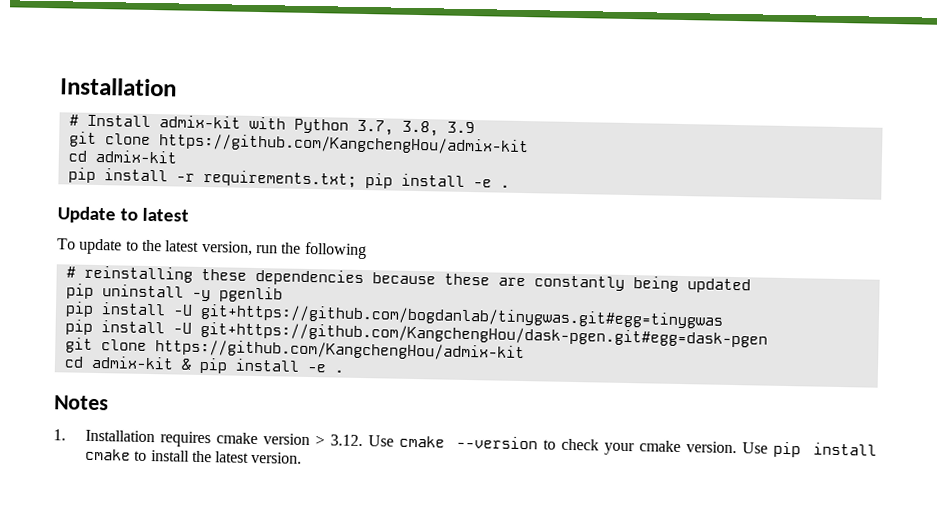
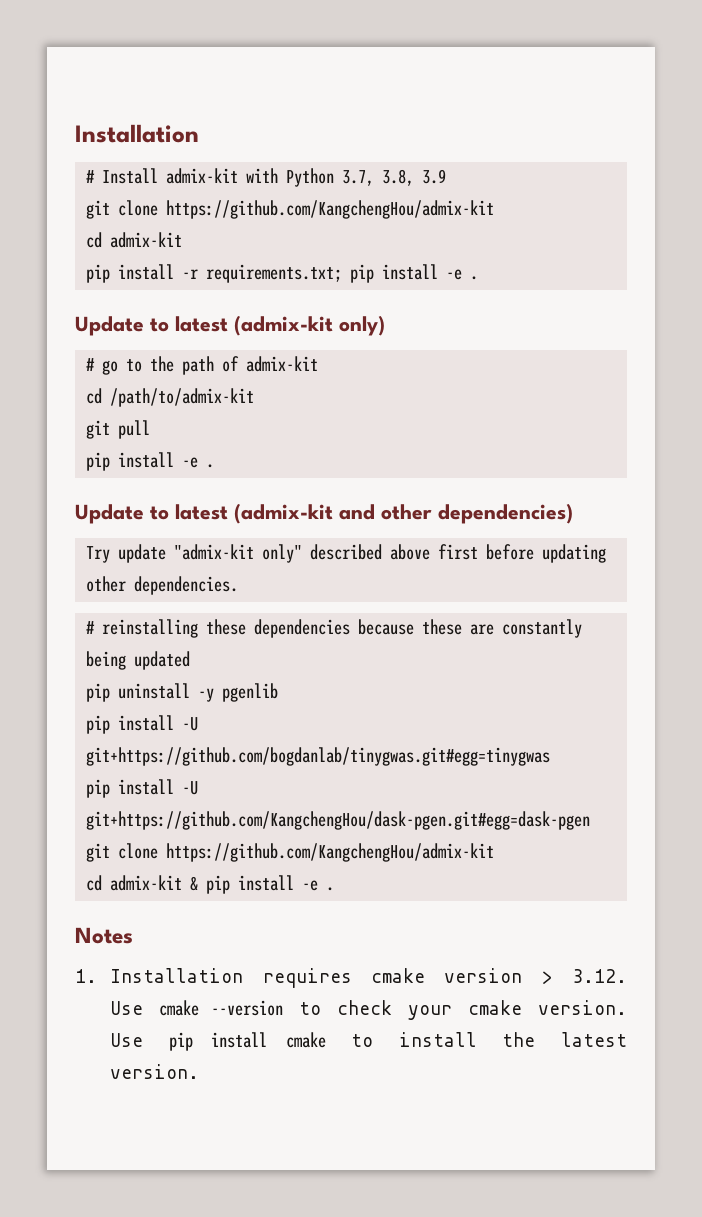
[57,238,367,260] // To update to the latest version, run the following -> [234,315,385,336] [86,356,319,375] [86,388,255,407] [86,420,151,439] [86,452,215,471] [75,503,573,524] [86,544,607,563] [86,576,239,595] (admix-kit only) // # go to the path of admix-kit // cd /path/to/admix-kit // git pull // pip install -e . // Update to latest (admix-kit and other dependencies) // Try update "admix-kit only" described above first before updating other dependencies.

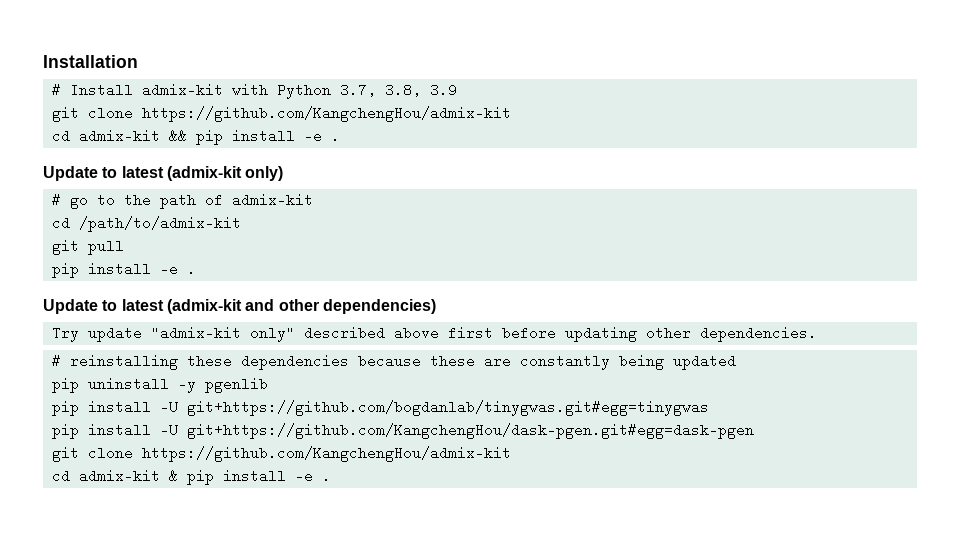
[86,264,343,283] // pip install -r requirements.txt; -> [169,129,187,143] &&
[75,927,133,944] [75,968,627,988] [110,1000,627,1020] [110,1032,627,1051] [110,1064,200,1079] // Notes // 1. Installation requires cmake version > 3.12. Use cmake --version to check your cmake version. Use pip install cmake to install the latest version. -> (331, 476) none

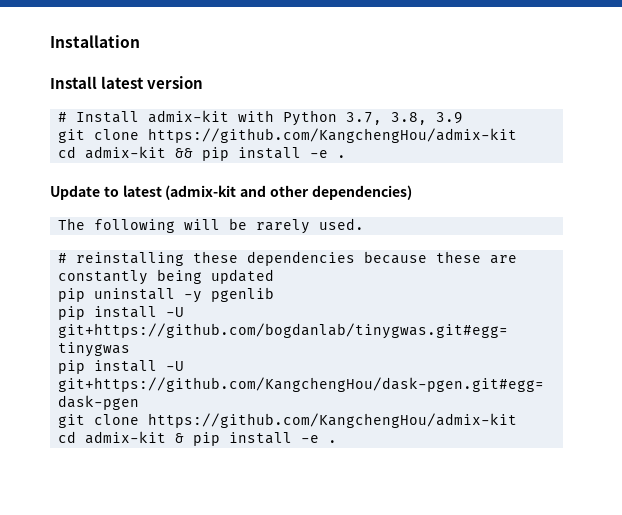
(138, 61) none -> [50,76,204,89] // Install latest version
[43,166,284,181] [52,193,313,209] [52,216,241,232] [52,240,124,255] [52,262,196,278] // Update to latest (admix-kit only) // # go to the path of admix-kit // cd /path/to/admix-kit // git pull // pip install -e . -> (347, 156) none
[52,326,817,342] Try update "admix-kit only" described above first before updating other dependencies. -> [58,218,365,234] The following will be rarely used.

